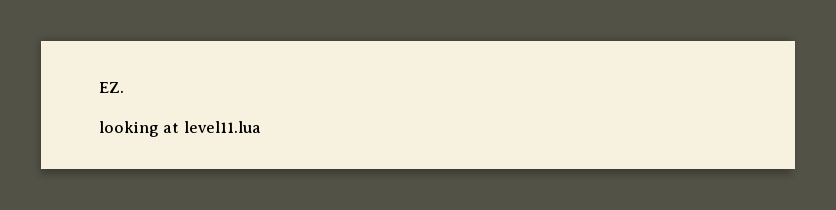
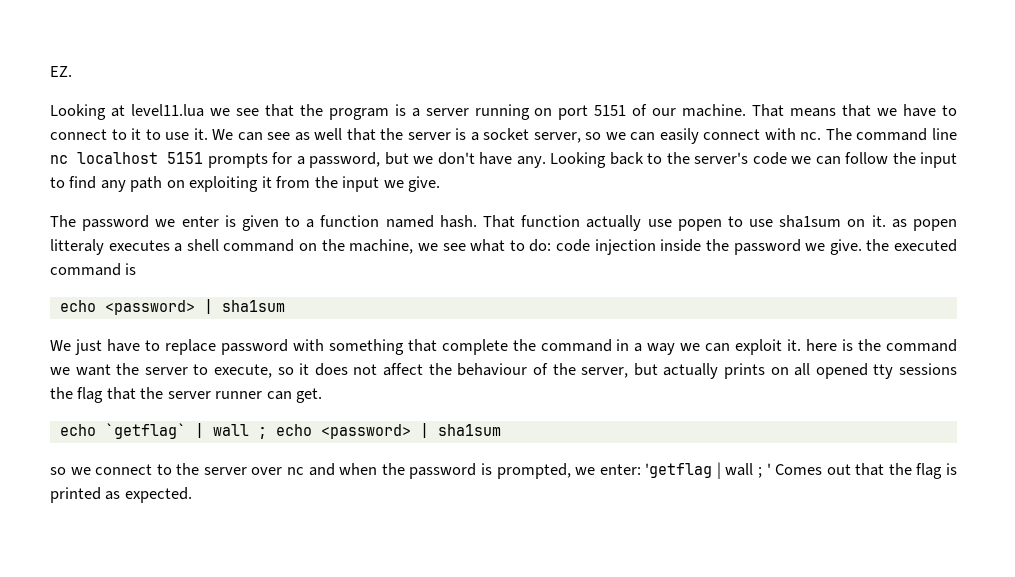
[99,121,159,137] looking -> [50,104,106,120] Looking
(261, 127) none -> [209,104,958,120] [50,128,957,144] [50,152,958,168] [50,176,441,192] [50,215,957,231] [50,239,957,255] [50,263,137,276] [59,299,285,315] [50,339,958,355] [50,363,957,379] [50,387,323,403] [59,423,501,439] [50,462,958,479] [50,487,192,503] we see that the program is a server running on port 5151 of our machine. That means that we have to connect to it to use it. We can see as well that the server is a socket server, so we can easily connect with nc. The command line nc localhost 5151 prompts for a password, but we don't have any. Looking back to the server's code we can follow the input to find any path on exploiting it from the input we give. // The password we enter is given to a function named hash. That function actually use popen to use sha1sum on it. as popen litteraly executes a shell command on the machine, we see what to do: code injection inside the password we give. the executed command is // echo <password> | sha1sum // We just have to replace password with something that complete the command in a way we can exploit it. here is the command we want the server to execute, so it does not affect the behaviour of the server, but actually prints on all opened tty sessions the flag that the server runner can get. // echo `getflag` | wall ; echo <password> | sha1sum // so we connect to the server over nc and when the password is prompted, we enter: 'getflag | wall ; ' Comes out that the flag is printed as expected.

